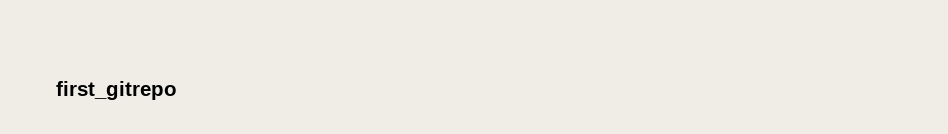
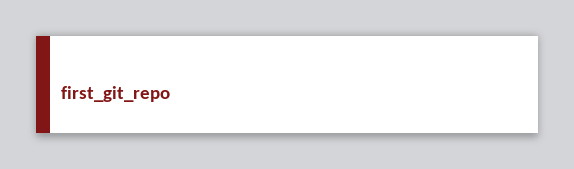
[56,81,177,100] first_gitrepo -> [61,86,170,102] first_git_repo

